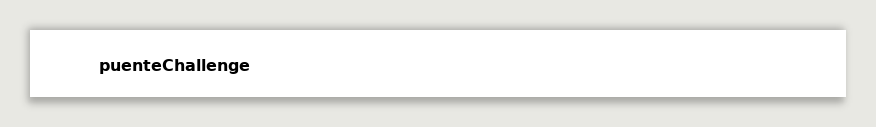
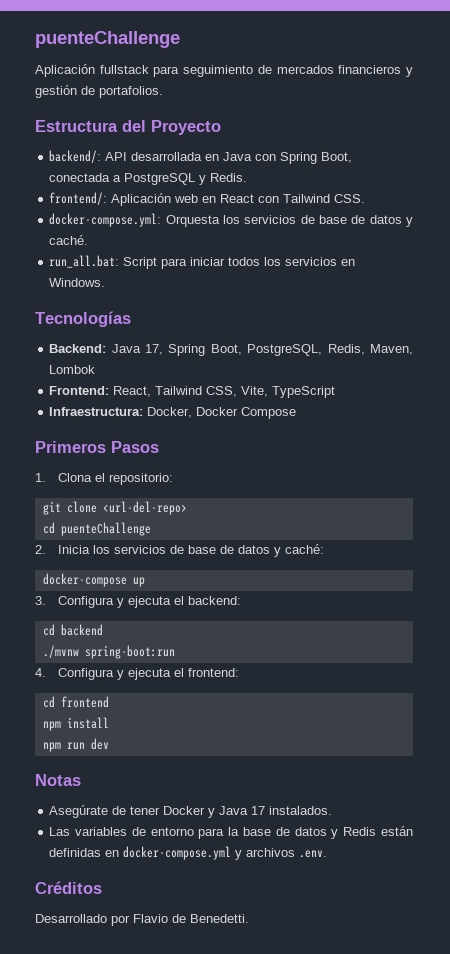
[99,59,250,74] puenteChallenge -> [35,31,180,48] [35,64,413,77] [35,85,163,98] [35,120,221,135] [49,150,353,164] [49,173,248,185] [49,192,366,206] [49,213,413,227] [49,235,89,245] [49,255,356,269] [49,278,106,287] [35,311,131,327] [49,344,413,356] [49,365,96,374] [49,386,336,398] [49,407,297,419] [35,441,159,453] [35,473,173,485] [42,501,187,515] [42,522,151,536] [35,544,324,557] [42,573,145,587] [35,596,241,608] [42,624,103,636] [42,645,175,659] [35,668,239,680] [42,696,109,708] [42,717,109,731] [42,738,109,752] [35,774,81,786] [49,805,333,818] [49,826,414,839] [49,846,328,860] [35,881,102,894] [35,914,249,926] puenteChallenge // Aplicación fullstack para seguimiento de mercados financieros y gestión de portafolios. // Estructura del Proyecto // backend/: API desarrollada en Java con Spring Boot, conectada a PostgreSQL y Redis. // frontend/: Aplicación web en React con Tailwind CSS. // docker-compose.yml: Orquesta los servicios de base de datos y caché. // run_all.bat: Script para iniciar todos los servicios en Windows. // Tecnologías // Backend: Java 17, Spring Boot, PostgreSQL, Redis, Maven, Lombok // Frontend: React, Tailwind CSS, Vite, TypeScript // Infraestructura: Docker, Docker Compose // Primeros Pasos // 1. Clona el repositorio: // git clone <url-del-repo> // cd puenteChallenge // 2. Inicia los servicios de base de datos y caché: // docker-compose up // 3. Configura y ejecuta el backend: // cd backend // ./mvnw spring-boot:run // 4. Configura y ejecuta el frontend: // cd frontend // npm install // npm run dev // Notas // Asegúrate de tener Docker y Java 17 instalados. // Las variables de entorno para la base de datos y Redis están definidas en docker-compose.yml y archivos .env. // Créditos // Desarrollado por Flavio de Benedetti.

